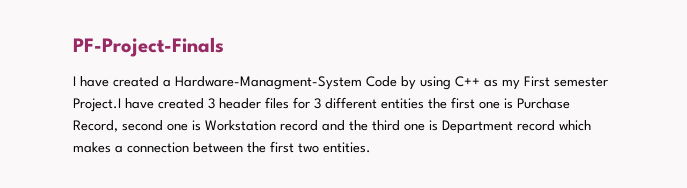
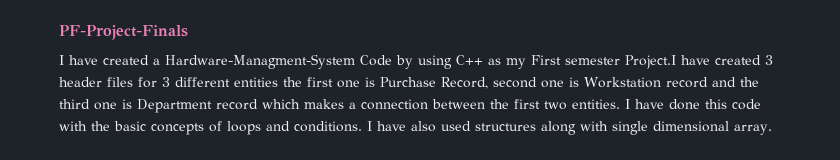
(371, 147) none -> [625,99,761,110] [59,121,772,135] I have done this code with the basic concepts of loops and conditions. I have also used structures along with single dimensional array.

